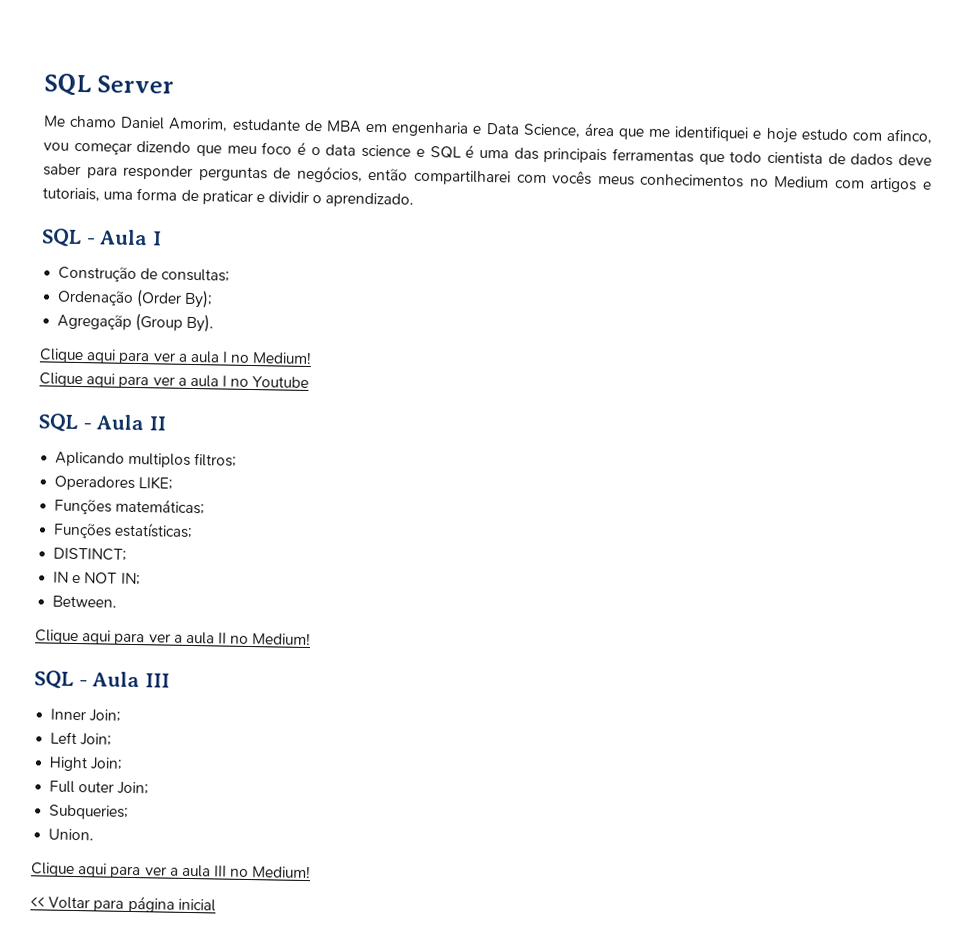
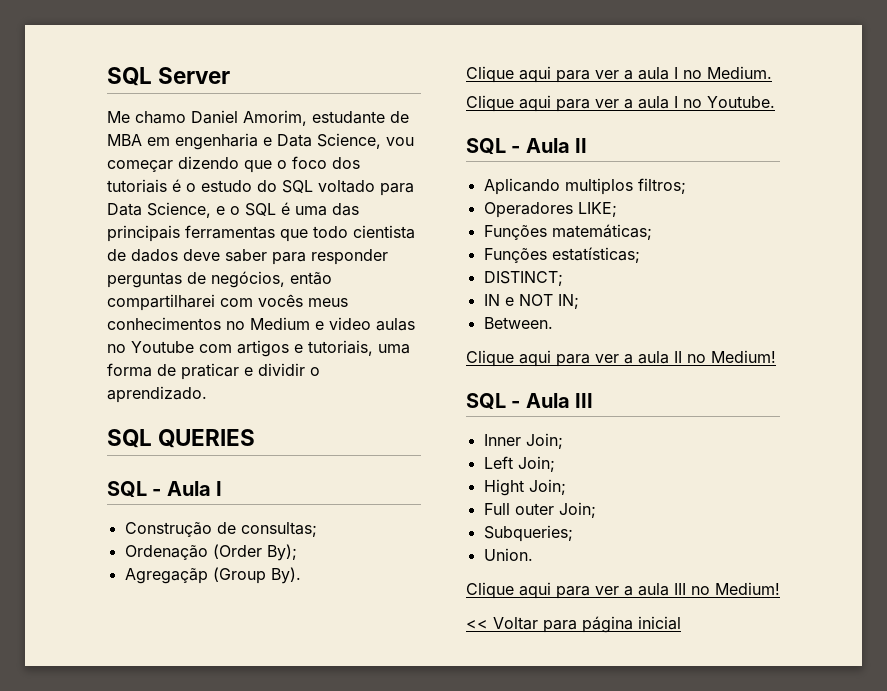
[583,122,933,144] [43,140,425,158] área que me identifiquei e hoje estudo com afinco, vou começar dizendo que meu foco é o data science e -> [386,137,414,146] [107,156,360,173] [107,179,414,196] [107,202,240,218] vou começar dizendo que o foco dos tutoriais é o estudo do SQL voltado para Data Science, e o
(830, 182) none -> [315,317,415,331] [107,341,194,353] e video aulas no Youtube
(415, 200) none -> [107,429,256,448] // SQL QUERIES
[252,351,313,365] [39,372,310,389] Medium! // Clique aqui para ver a aula I no Youtube -> [707,66,772,79] [466,95,775,112] Medium. // Clique aqui para ver a aula I no Youtube.

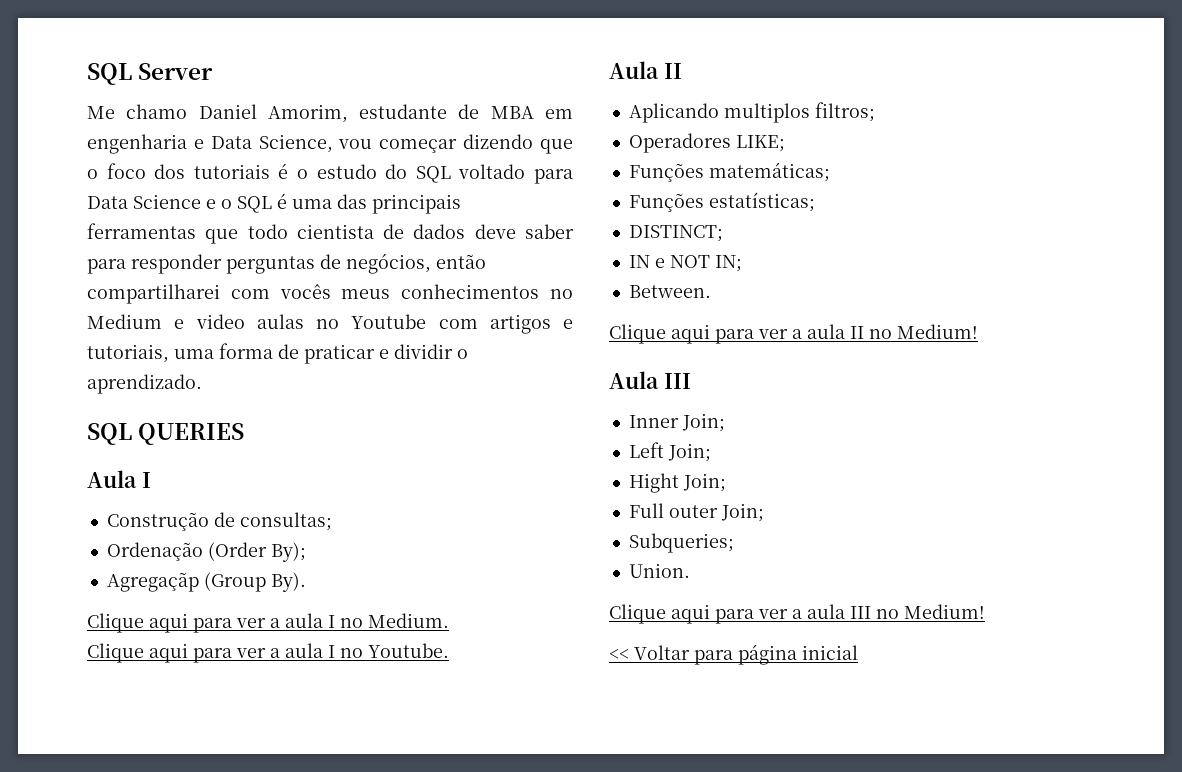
[147,202,211,218] Science, -> [133,194,201,209] Science
[107,481,162,498] SQL - -> (245, 434) none
[466,138,521,155] SQL - -> (449, 650) none
[466,393,521,410] SQL - -> (978, 331) none

